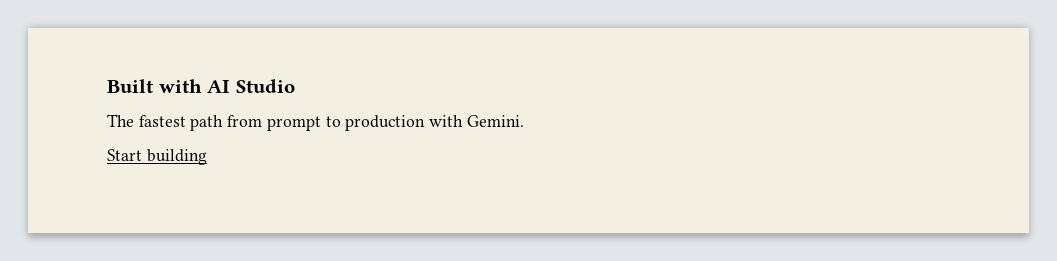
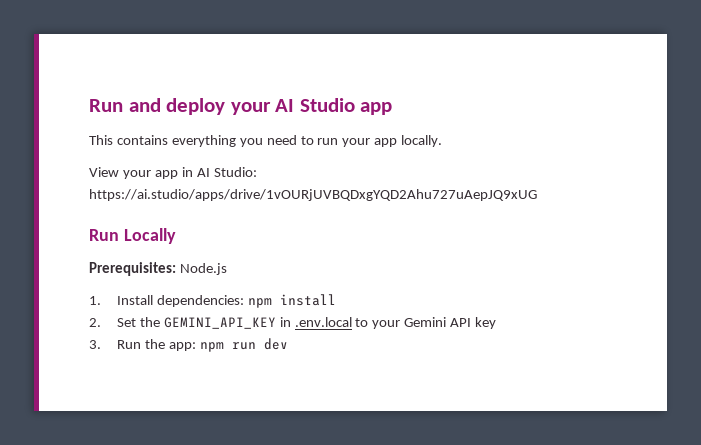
[107,79,295,93] [107,114,524,131] [107,149,207,165] Built with AI Studio // The fastest path from prompt to production with Gemini. // Start building -> [89,98,393,115] [89,135,443,147] [89,167,257,179] [89,189,537,201] [89,228,176,244] [89,262,227,276] [89,294,336,308] [89,317,497,329] [89,338,288,352] Run and deploy your AI Studio app // This contains everything you need to run your app locally. // View your app in AI Studio: https://ai.studio/apps/drive/1vOURjUVBQDxgYQD2Ahu727uAepJQ9xUG // Run Locally // Prerequisites: Node.js // 1. Install dependencies: npm install // 2. Set the GEMINI_API_KEY in .env.local to your Gemini API key // 3. Run the app: npm run dev

